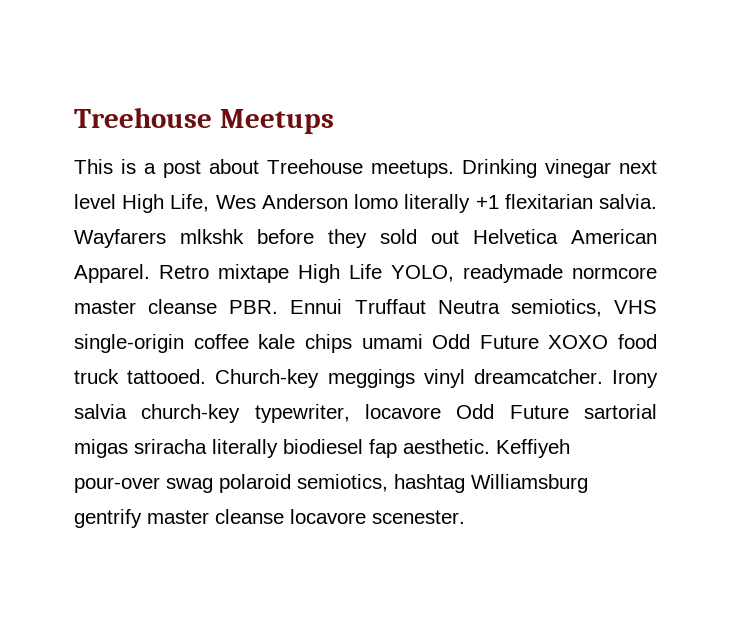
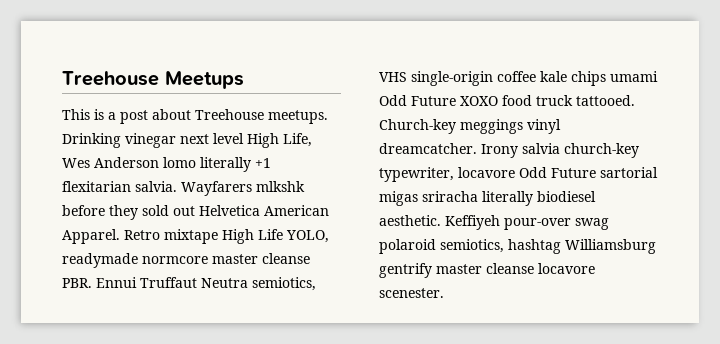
[369,439,397,458] fap -> (596, 196) none

